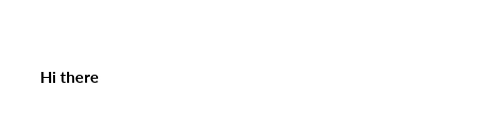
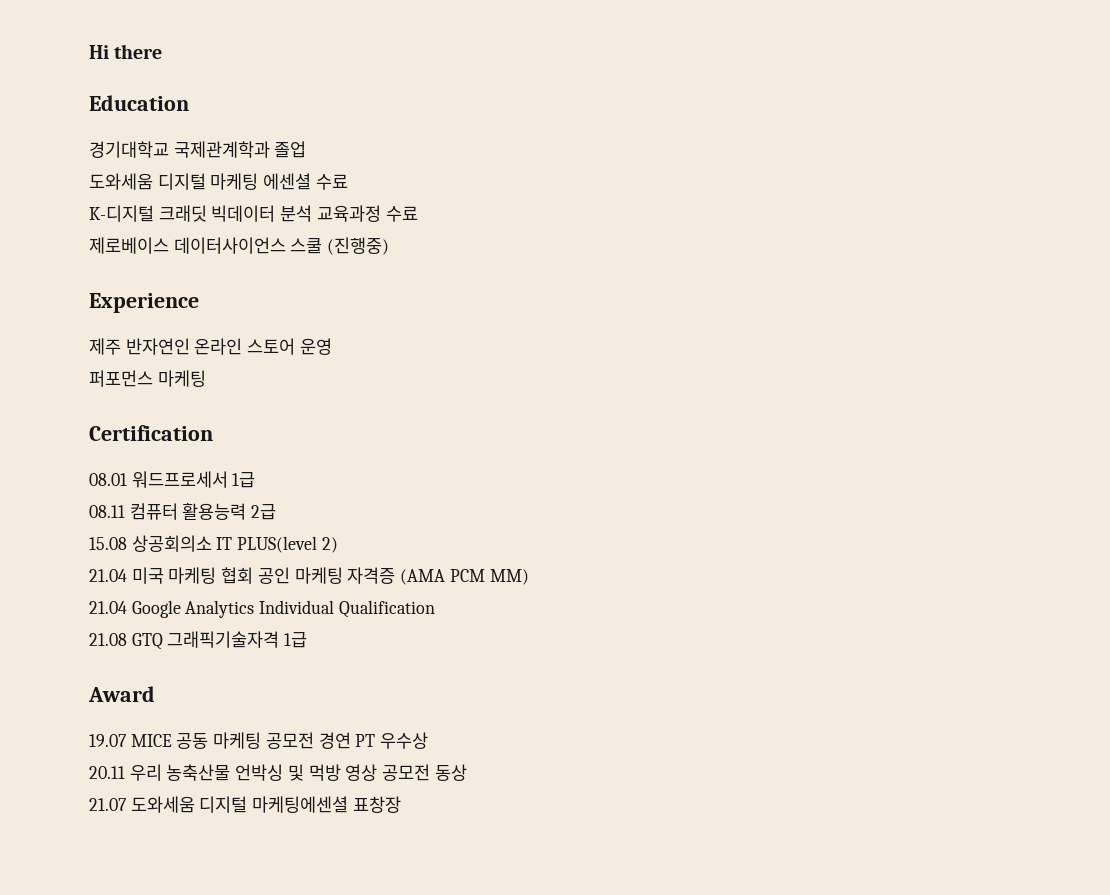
(101, 77) none -> [89,95,189,111] [89,141,307,158] [89,173,348,190] [89,205,418,222] [89,237,390,255] [89,293,199,313] [89,338,332,355] [89,370,206,387] [89,425,213,441] [89,471,256,488] [89,503,277,520] [89,535,338,553] [89,567,529,585] [89,600,435,618] [89,631,308,650] [88,686,155,702] [89,732,429,749] [89,764,467,781] [89,796,401,813] // Education // 경기대학교 국제관계학과 졸업 // 도와세움 디지털 마케팅 에센셜 수료 // K-디지털 크래딧 빅데이터 분석 교육과정 수료 // 제로베이스 데이터사이언스 스쿨 (진행중) // Experience // 제주 반자연인 온라인 스토어 운영 // 퍼포먼스 마케팅 // Certification // 08.01 워드프로세서 1급 // 08.11 컴퓨터 활용능력 2급 // 15.08 상공회의소 IT PLUS(level 2) // 21.04 미국 마케팅 협회 공인 마케팅 자격증 (AMA PCM MM) // 21.04 Google Analytics Individual Qualification // 21.08 GTQ 그래픽기술자격 1급 // Award // 19.07 MICE 공동 마케팅 공모전 경연 PT 우수상 // 20.11 우리 농축산물 언박싱 및 먹방 영상 공모전 동상 // 21.07 도와세움 디지털 마케팅에센셜 표창장

